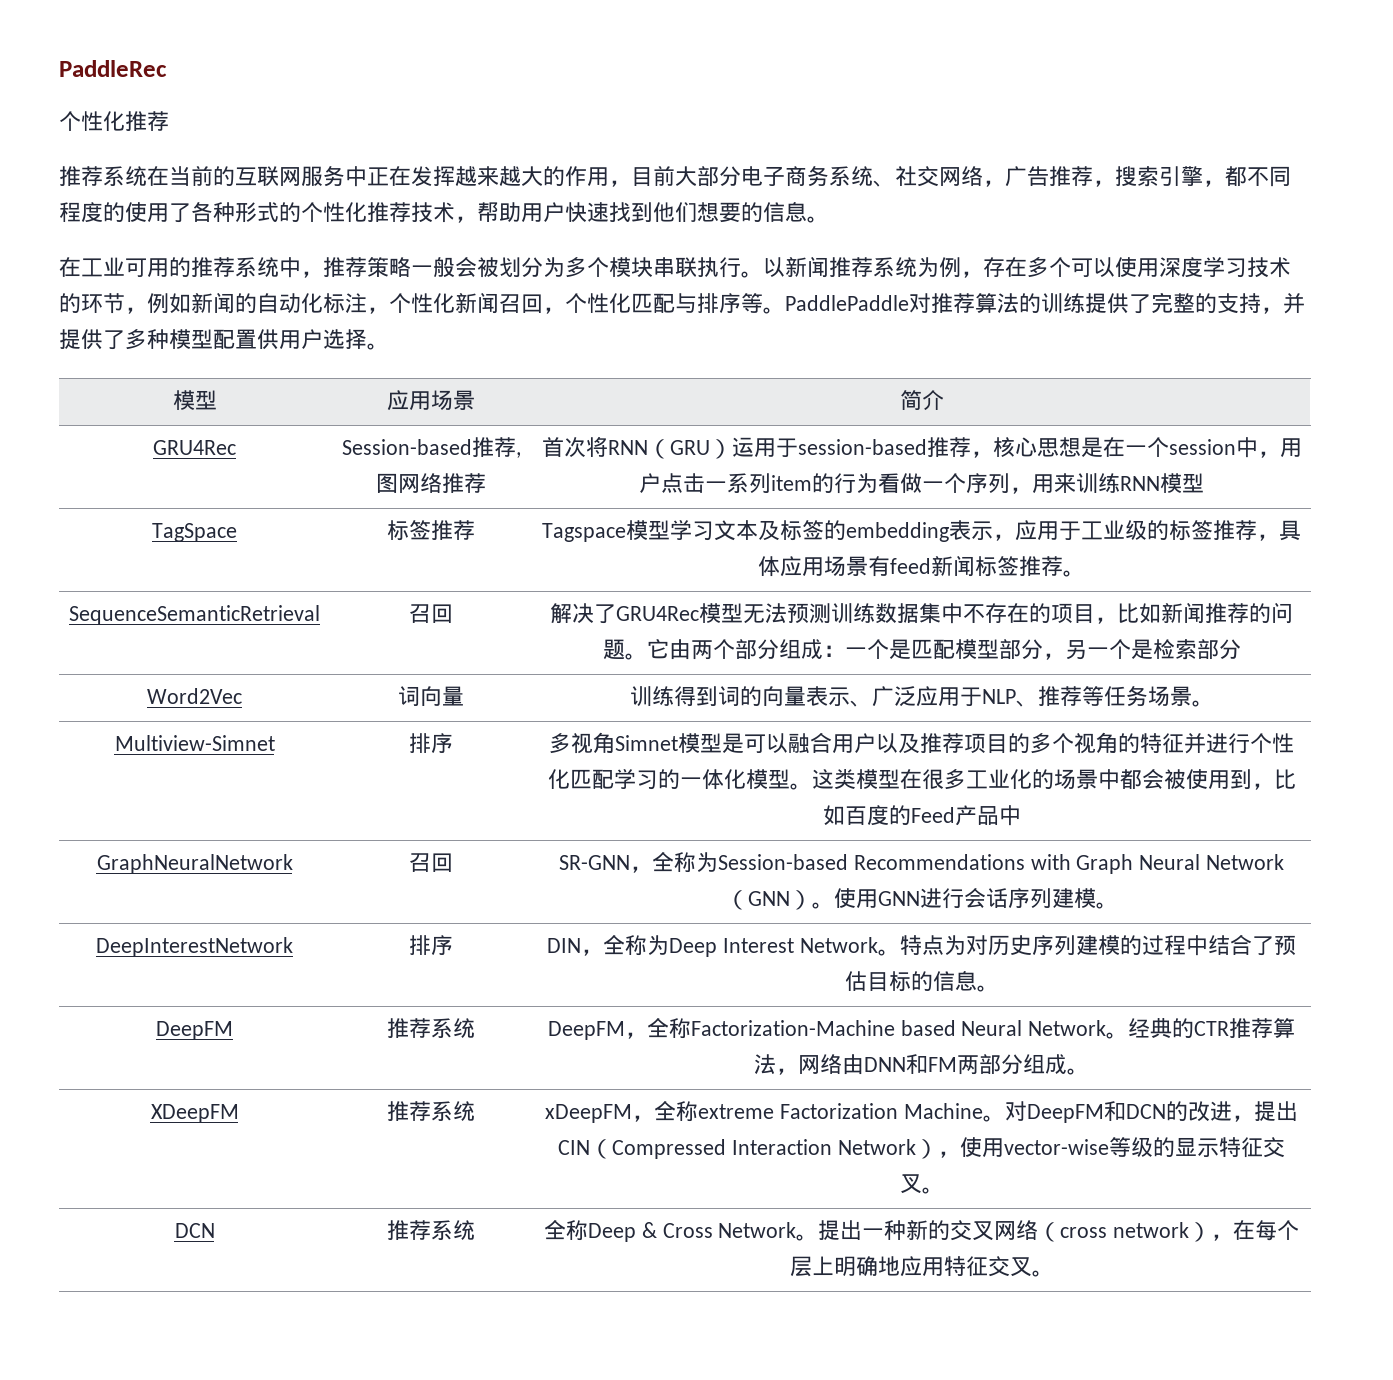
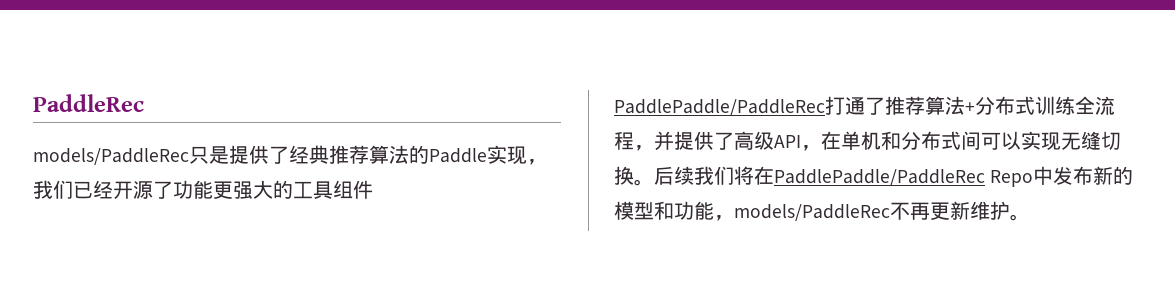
[59,111,169,131] [59,165,1291,187] [59,201,829,223] [59,256,1291,278] [59,292,1305,314] [59,329,389,350] [172,390,217,410] [387,390,475,411] [899,390,944,411] [153,440,236,455] [341,437,521,458] [376,473,486,493] [541,436,1302,459] [639,473,1204,494] [152,523,237,542] [387,520,475,541] [542,520,1301,542] [758,555,1085,577] [69,605,320,625] [409,604,453,623] [550,602,1293,624] [602,639,1241,660] [147,688,242,704] [398,686,464,706] [629,686,1214,707] [114,735,275,751] [409,733,453,753] [549,732,1294,754] [547,769,1296,790] [822,805,1021,826] [96,854,293,874] [409,853,453,872] [558,852,1285,874] [725,888,1118,910] [96,937,293,957] [409,935,453,955] [547,934,1296,957] [844,970,999,992] [156,1021,233,1040] [387,1018,475,1038] [547,1018,1296,1040] [754,1054,1089,1075] [150,1104,239,1123] [387,1101,475,1121] [545,1101,1298,1123] [558,1137,1285,1159] [899,1174,944,1194] [174,1223,215,1238] [387,1220,475,1240] [543,1220,1300,1242] [789,1256,1032,1277] 个性化推荐 // 推荐系统在当前的互联网服务中正在发挥越来越大的作用，目前大部分电子商务系统、社交网络，广告推荐，搜索引擎，都不同程度的使用了各种形式的个性化推荐技术，帮助用户快速找到他们想要的信息。 // 在工业可用的推荐系统中，推荐策略一般会被划分为多个模块串联执行。以新闻推荐系统为例，存在多个可以使用深度学习技术的环节，例如新闻的自动化标注，个性化新闻召回，个性化匹配与排序等。PaddlePaddle对推荐算法的训练提供了完整的支持，并提供了多种模型配置供用户选择。 // 模型 | 应用场景 | 简介 // GRU4Rec | Session-based推荐,图网络推荐 | 首次将RNN（GRU）运用于session-based推荐，核心思想是在一个session中，用户点击一系列item的行为看做一个序列，用来训练RNN模型 // TagSpace | 标签推荐 | Tagspace模型学习文本及标签的embedding表示，应用于工业级的标签推荐，具体应用场景有feed新闻标签推荐。 // SequenceSemanticRetrieval | 召回 | 解决了GRU4Rec模型无法预测训练数据集中不存在的项目，比如新闻推荐的问题。它由两个部分组成：一个是匹配模型部分，另一个是检索部分 // Word2Vec | 词向量 | 训练得到词的向量表示、广泛应用于NLP、推荐等任务场景。 // Multiview-Simnet | 排序 | 多视角Simnet模型是可以融合用户以及推荐项目的多个视角的特征并进行个性化匹配学习的一体化模型。这类模型在很多工业化的场景中都会被使用到，比如百度的Feed产品中 // GraphNeuralNetwork | 召回 | SR-GNN，全称为Session-based Recommendations with Graph Neural Network（GNN）。使用GNN进行会话序列建模。 // DeepInterestNetwork | 排序 | DIN，全称为Deep Interest Network。特点为对历史序列建模的过程中结合了预估目标的信息。 // DeepFM | 推荐系统 | DeepFM，全称Factorization-Machine based Neural Network。经典的CTR推荐算法，网络由DNN和FM两部分组成。 // XDeepFM | 推荐系统 | xDeepFM，全称extreme Factorization Machine。对DeepFM和DCN的改进，提出CIN（Compressed Interaction Network），使用vector-wise等级的显示特征交叉。 // DCN | 推荐系统 | 全称Deep & Cross Network。提出一种新的交叉网络（cross network），在每个层上明确地应用特征交叉 -> [33,145,547,165] [33,180,373,199] [614,96,1115,116] [614,131,1121,151] [614,166,1134,187] [614,201,1010,221] models/PaddleRec只是提供了经典推荐算法的Paddle实现，我们已经开源了功能更强大的工具组件PaddlePaddle/PaddleRec打通了推荐算法+分布式训练全流程，并提供了高级API，在单机和分布式间可以实现无缝切换。后续我们将在PaddlePaddle/PaddleRec Repo中发布新的模型和功能，models/PaddleRec不再更新维护

